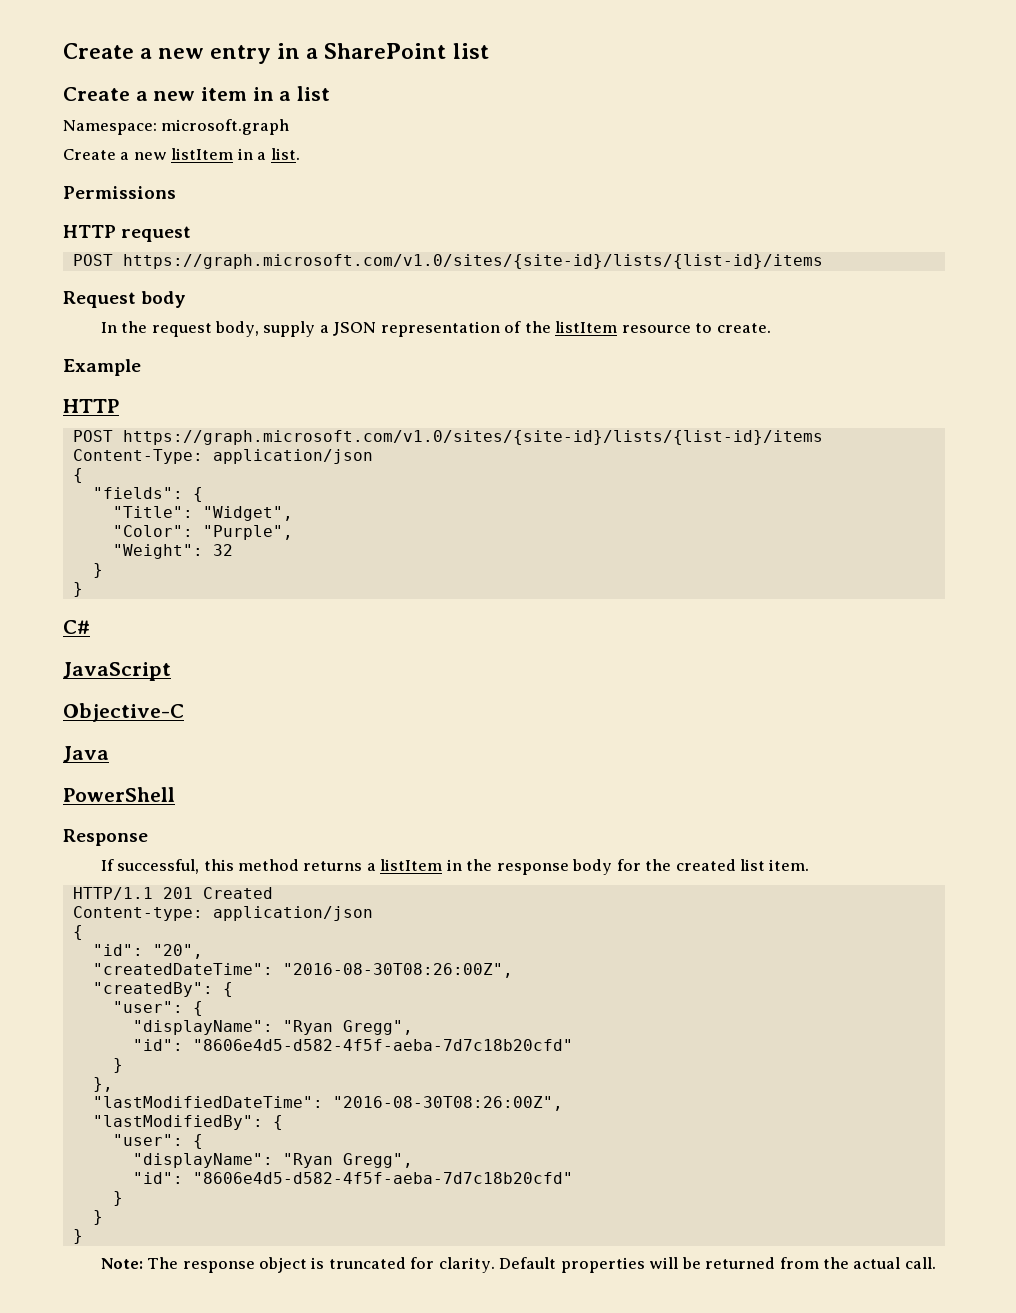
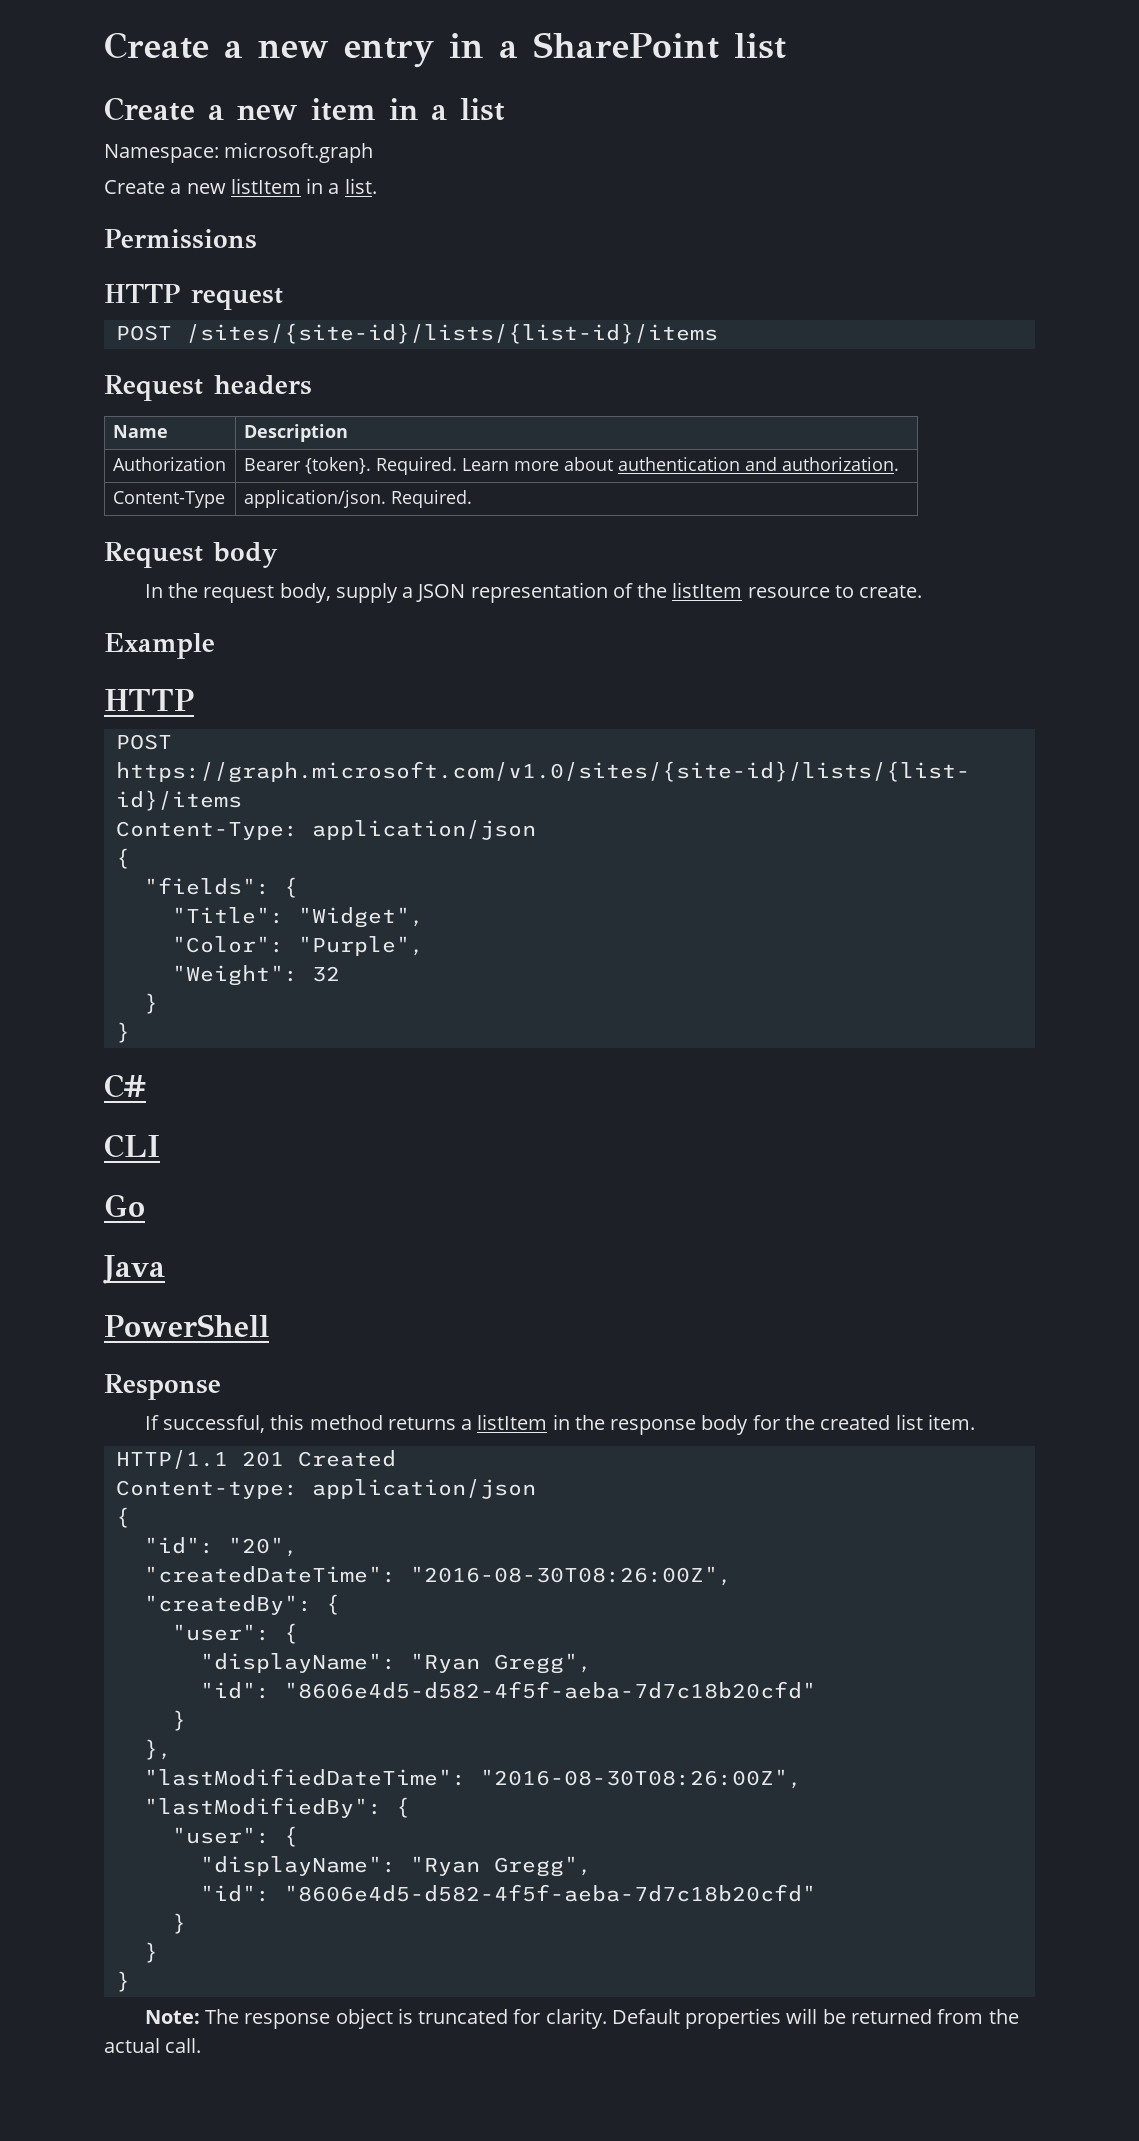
[122,254,823,269] https://graph.microsoft.com/v1.0/sites/{site-id}/lists/{list-id}/items -> [185,323,718,344] [104,375,312,401] [112,425,168,438] [243,424,348,442] [112,457,226,471] [243,457,899,475] [112,491,225,508] [243,490,472,508] /sites/{site-id}/lists/{list-id}/items // Request headers // Name | Description // Authorization | Bearer {token}. Required. Learn more about authentication and authorization. // Content-Type | application/json. Required.
[63,662,171,681] [63,703,184,722] JavaScript // Objective-C -> [104,1134,160,1158] [104,1194,145,1217] CLI // Go

